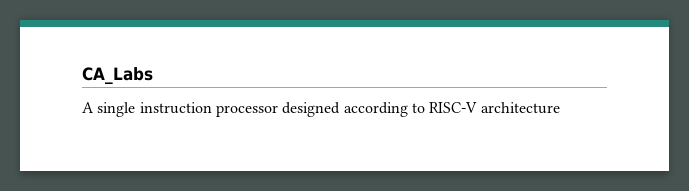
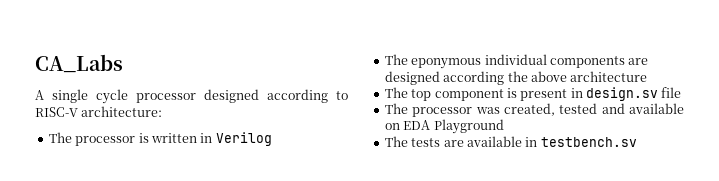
[139,102,212,114] instruction -> [96,89,128,104] cycle
[480,102,560,114] architecture -> [81,106,163,117] [48,132,272,146] [384,54,649,69] [384,71,648,85] [384,87,682,101] [384,103,684,117] [384,119,504,134] [384,136,637,147] architecture: // The processor is written in Verilog // The eponymous individual components are designed according the above architecture // The top component is present in design.sv file // The processor was created, tested and available on EDA Playground // The tests are available in testbench.sv

